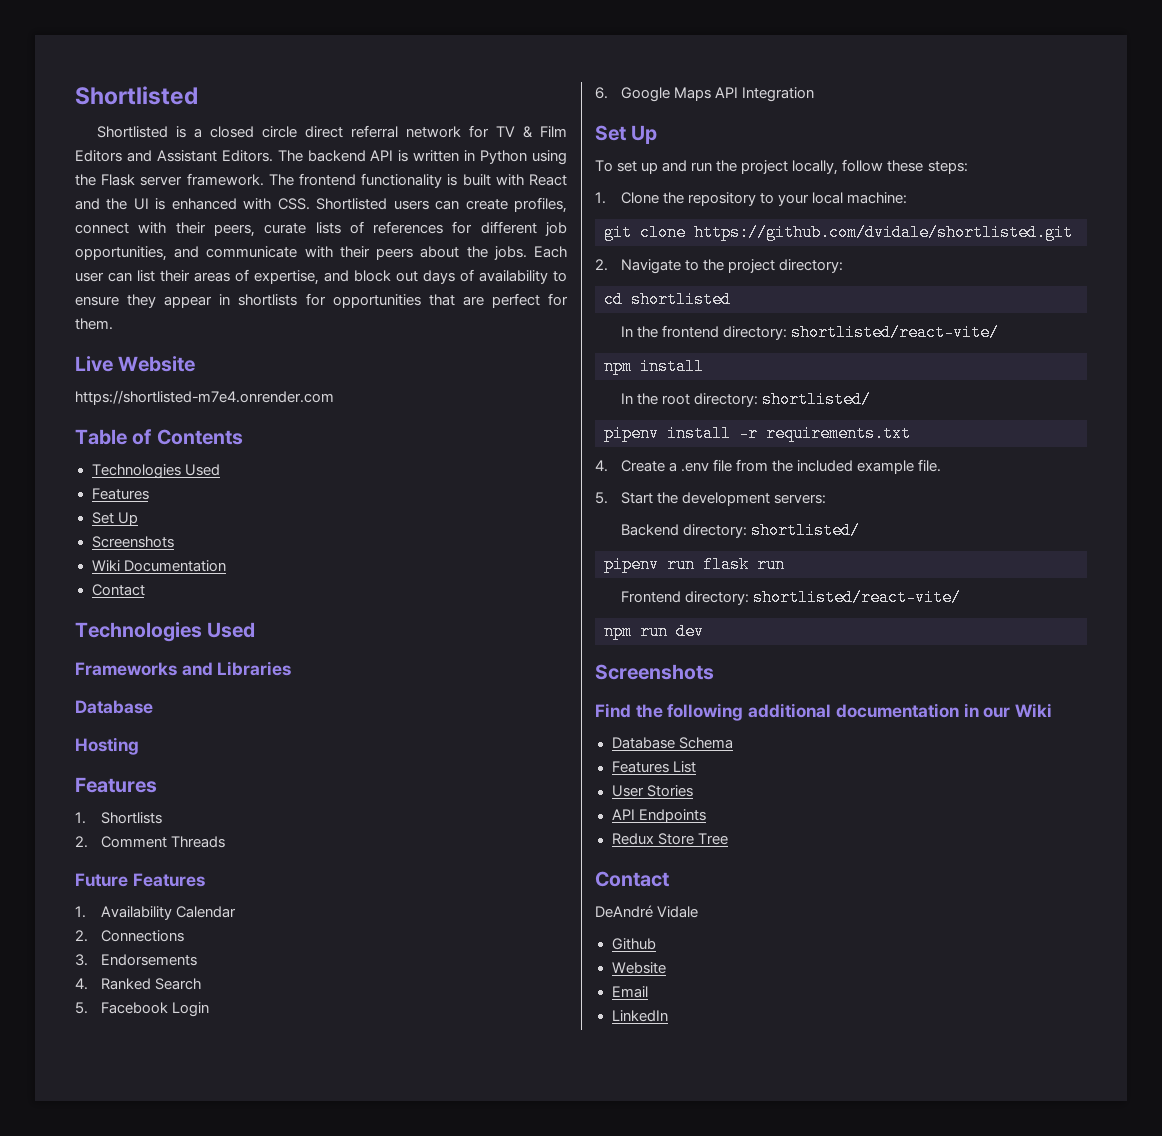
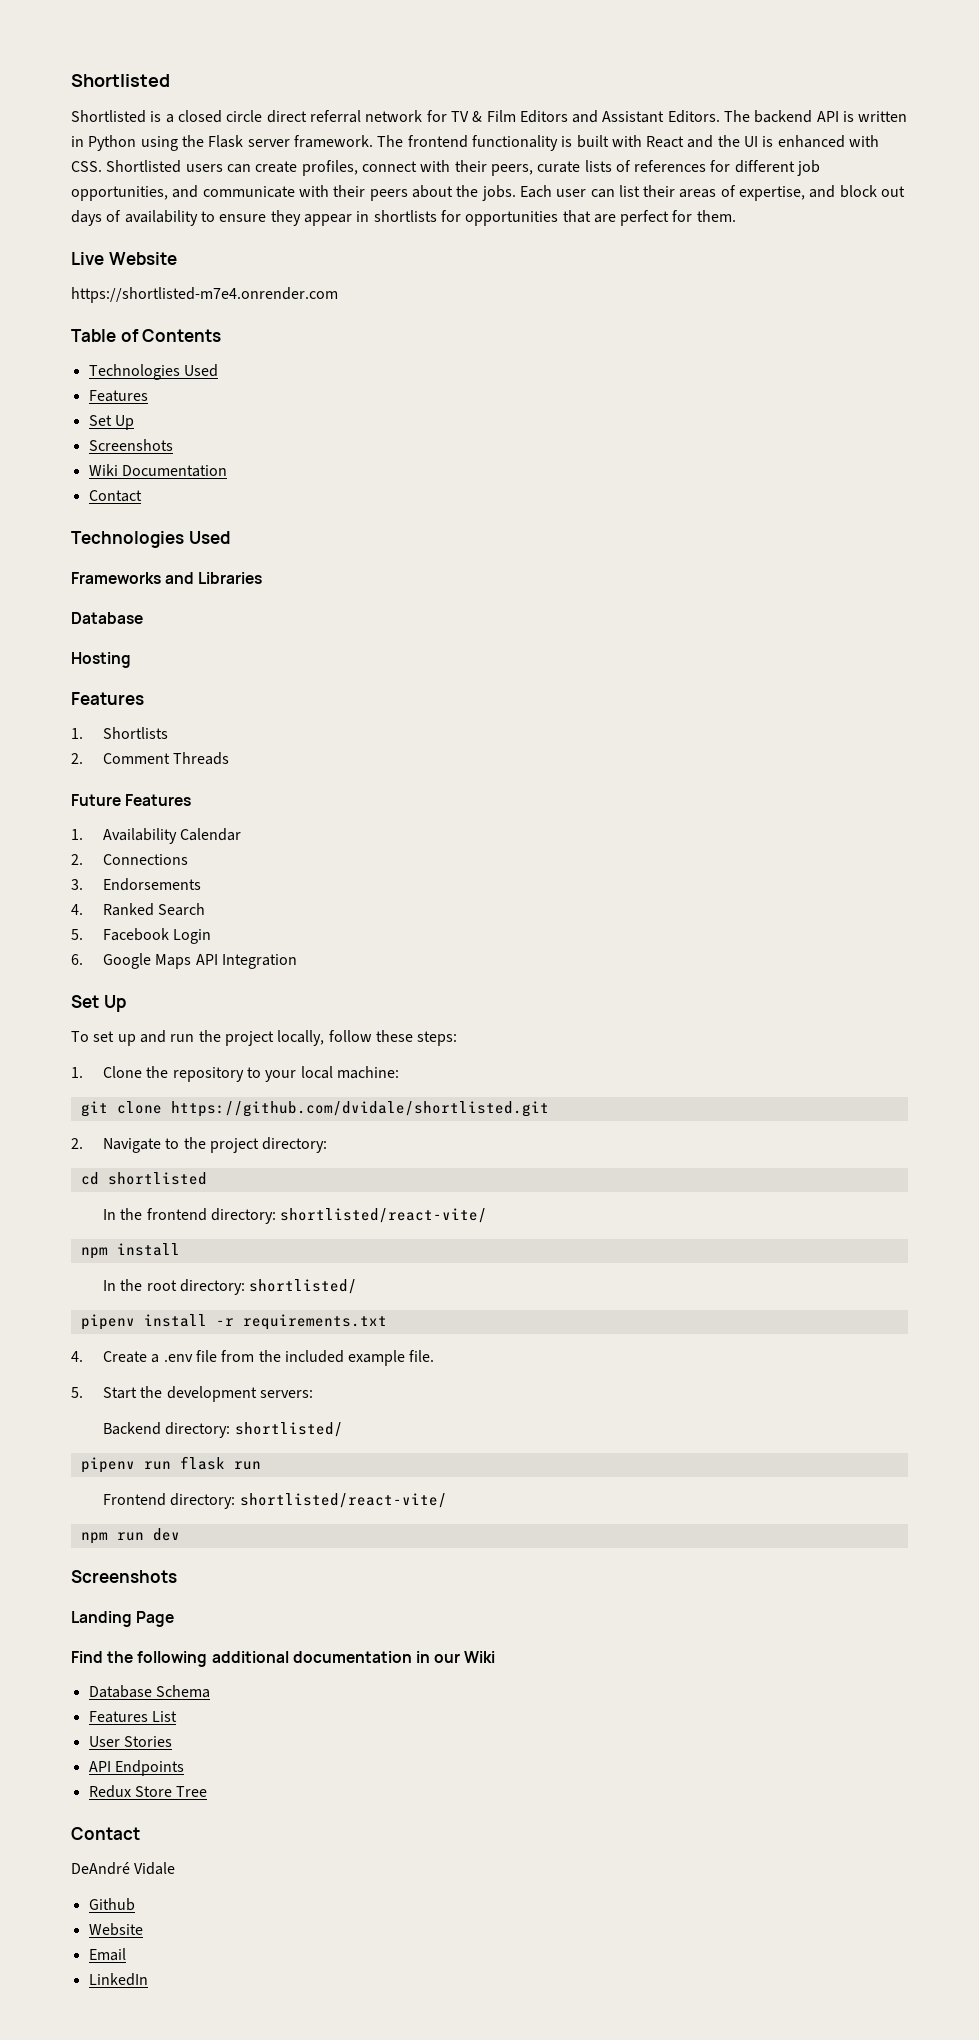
(714, 672) none -> [71,1611,175,1627] // Landing Page

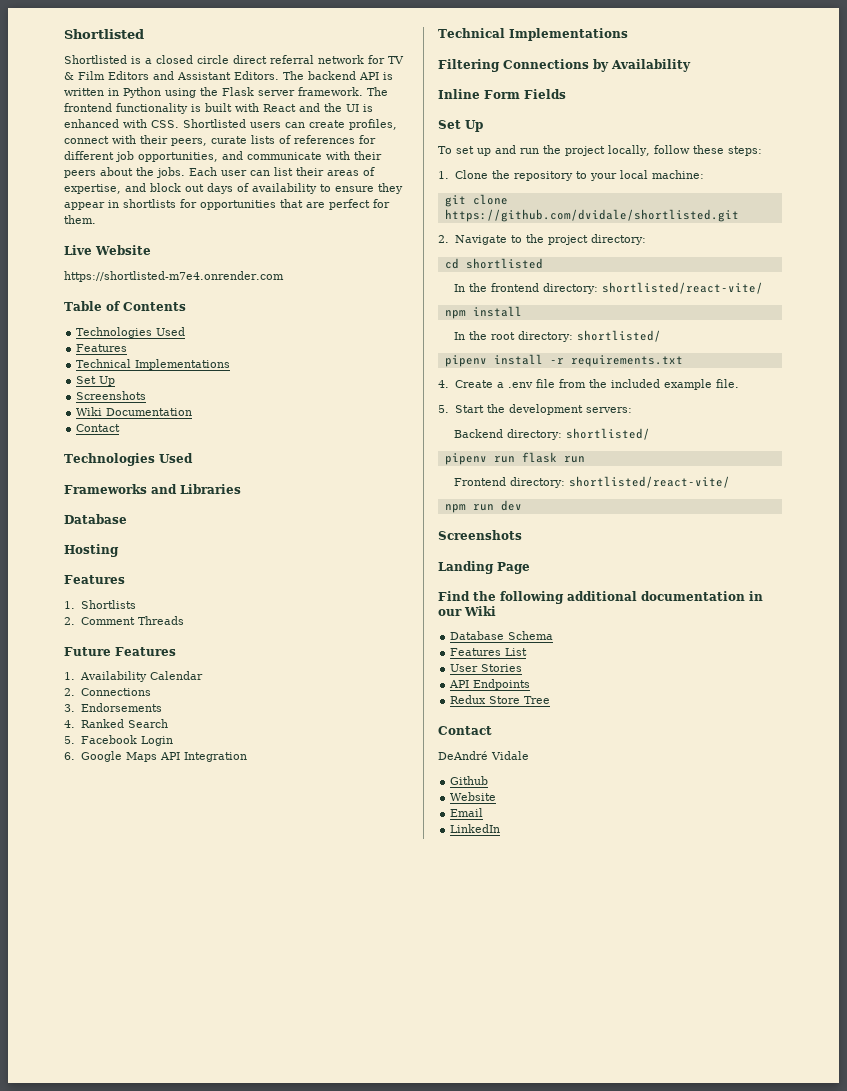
(148, 396) none -> [76,359,231,370] // Technical Implementations
(297, 961) none -> [438,28,628,41] [438,59,691,72] [438,89,566,99] // Technical Implementations // Filtering Connections by Availability // Inline Form Fields

